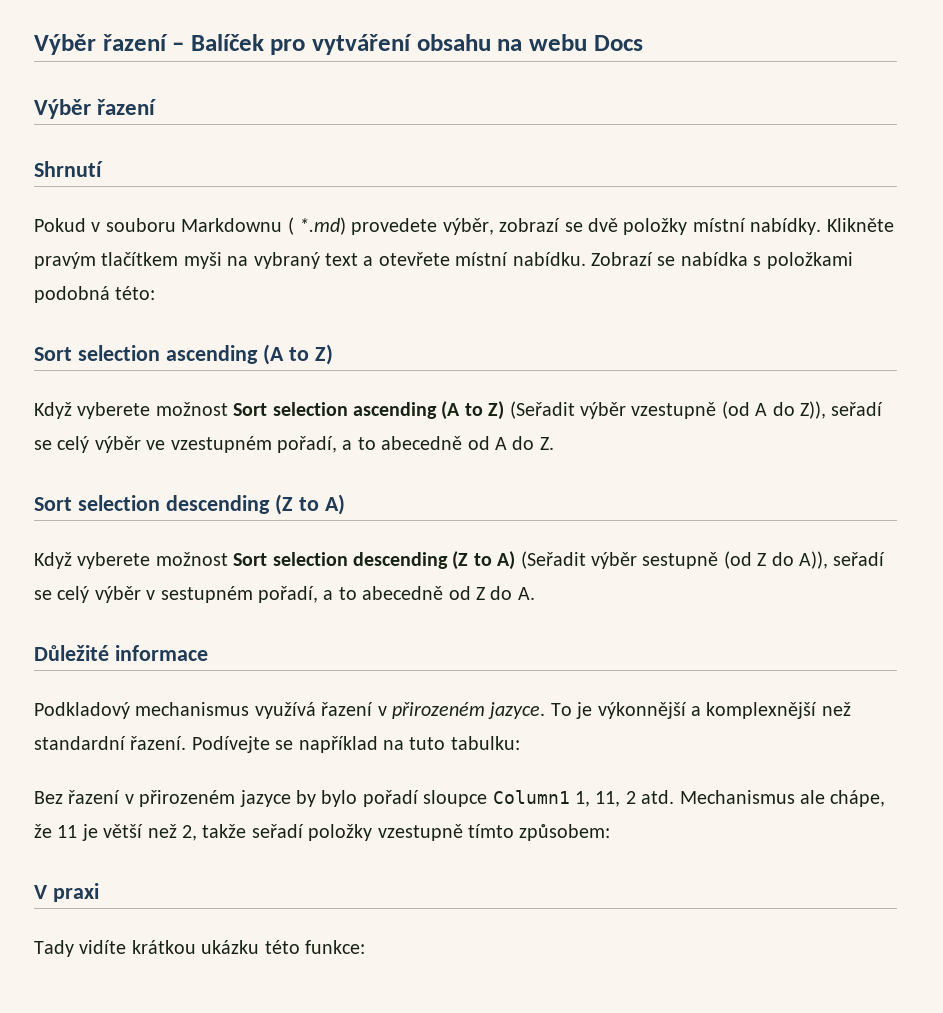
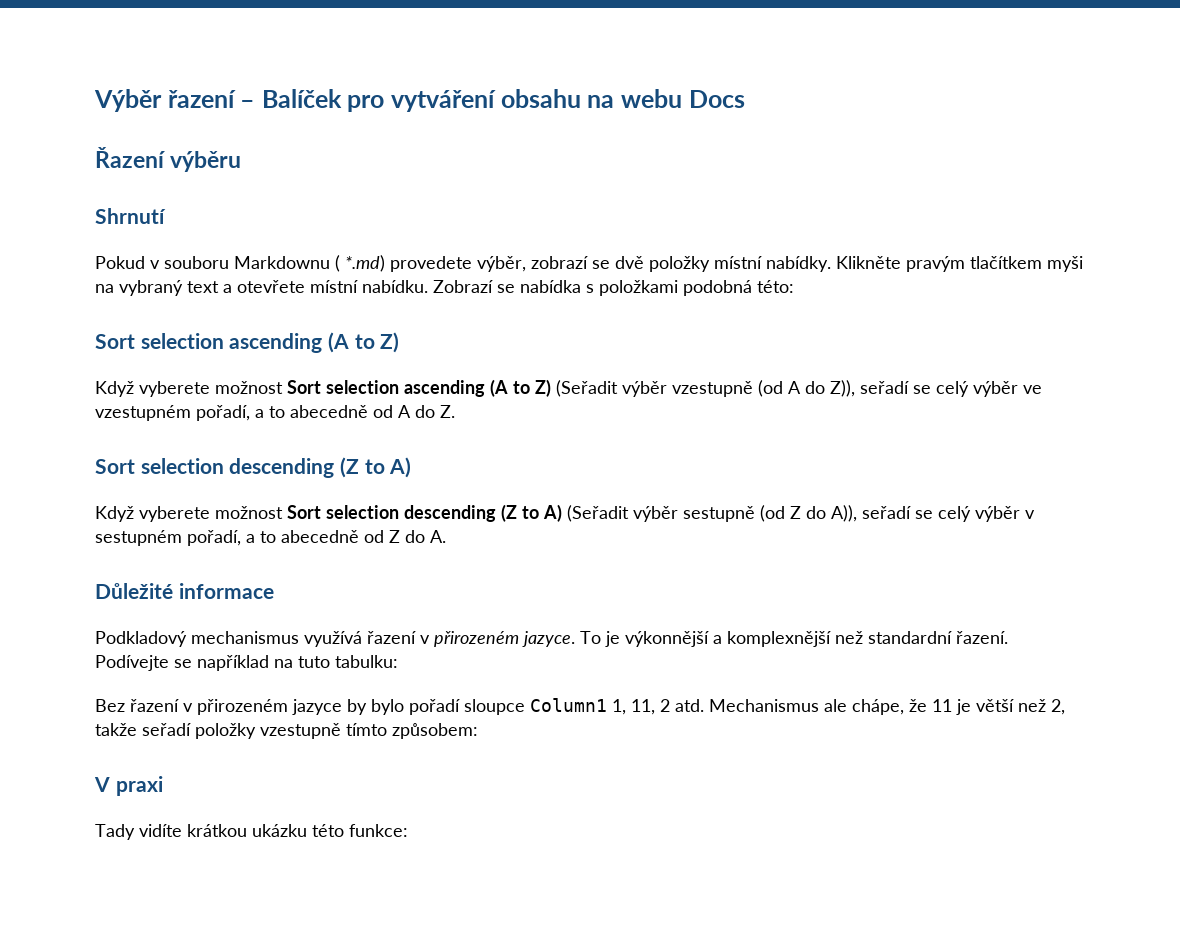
[34,99,157,119] Výběr řazení -> [95,147,242,172] Řazení výběru

